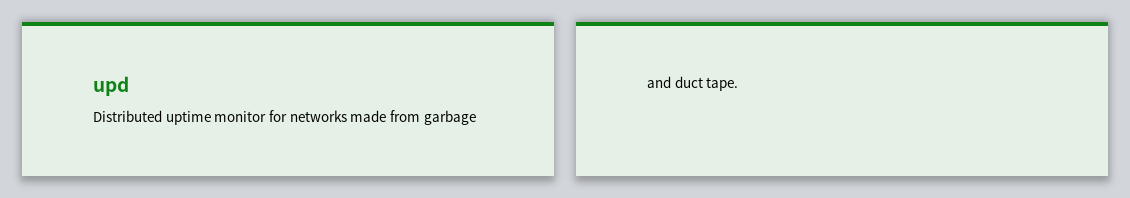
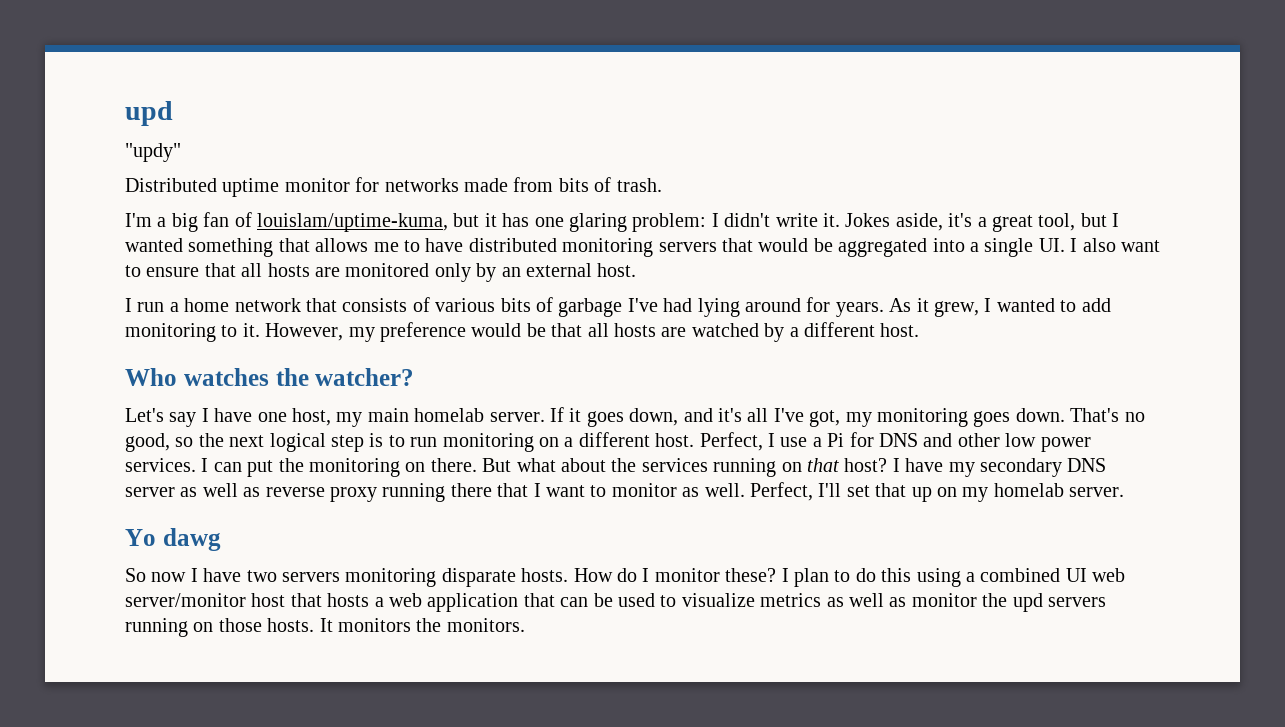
[93,76,129,96] upd -> [125,101,173,126] [125,143,181,162] upd // "updy"
[423,110,476,125] [647,76,739,91] garbage and duct tape. -> [558,177,662,192] [125,212,1120,232] [125,238,1160,257] [125,263,637,282] [125,297,1111,317] [125,322,920,342] [125,368,415,386] [125,407,1145,427] [125,432,1091,452] [125,458,1107,477] [125,482,1125,502] [125,528,221,551] [125,568,1126,587] [125,593,1106,612] [125,618,525,637] bits of trash. // I'm a big fan of louislam/uptime-kuma, but it has one glaring problem: I didn't write it. Jokes aside, it's a great tool, but I wanted something that allows me to have distributed monitoring servers that would be aggregated into a single UI. I also want to ensure that all hosts are monitored only by an external host. // I run a home network that consists of various bits of garbage I've had lying around for years. As it grew, I wanted to add monitoring to it. However, my preference would be that all hosts are watched by a different host. // Who watches the watcher? // Let's say I have one host, my main homelab server. If it goes down, and it's all I've got, my monitoring goes down. That's no good, so the next logical step is to run monitoring on a different host. Perfect, I use a Pi for DNS and other low power services. I can put the monitoring on there. But what about the services running on that host? I have my secondary DNS server as well as reverse proxy running there that I want to monitor as well. Perfect, I'll set that up on my homelab server. // Yo dawg // So now I have two servers monitoring disparate hosts. How do I monitor these? I plan to do this using a combined UI web server/monitor host that hosts a web application that can be used to visualize metrics as well as monitor the upd servers running on those hosts. It monitors the monitors.

